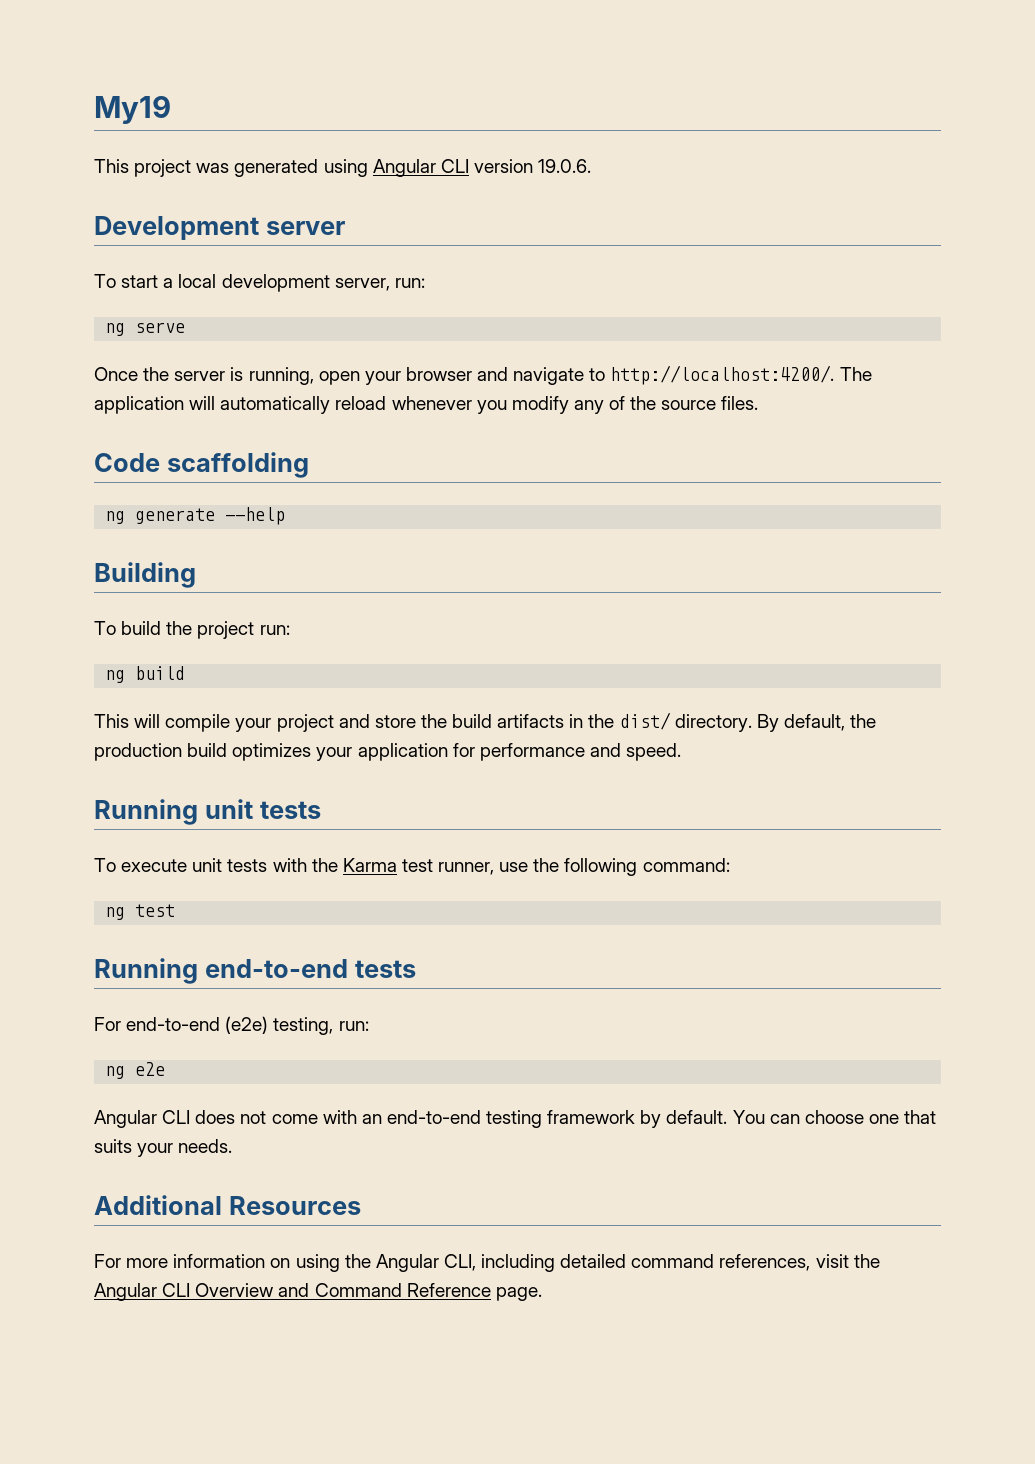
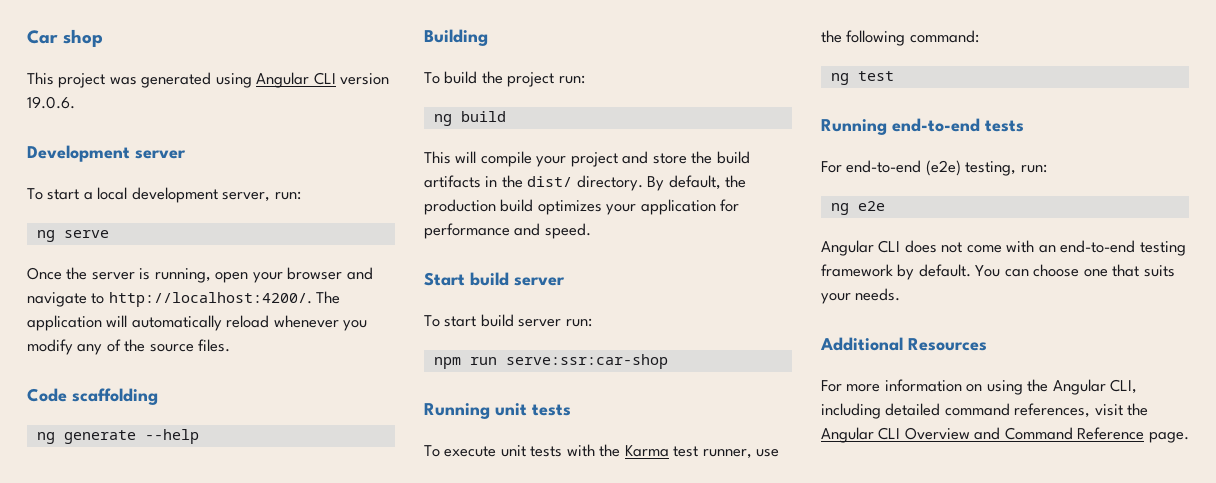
[94,95,171,124] My19 -> [27,29,104,47] Car shop
(682, 752) none -> [424,272,565,286] [424,314,592,327] [433,354,668,369] // Start build server // To start build server run: // npm run serve:ssr:car-shop

